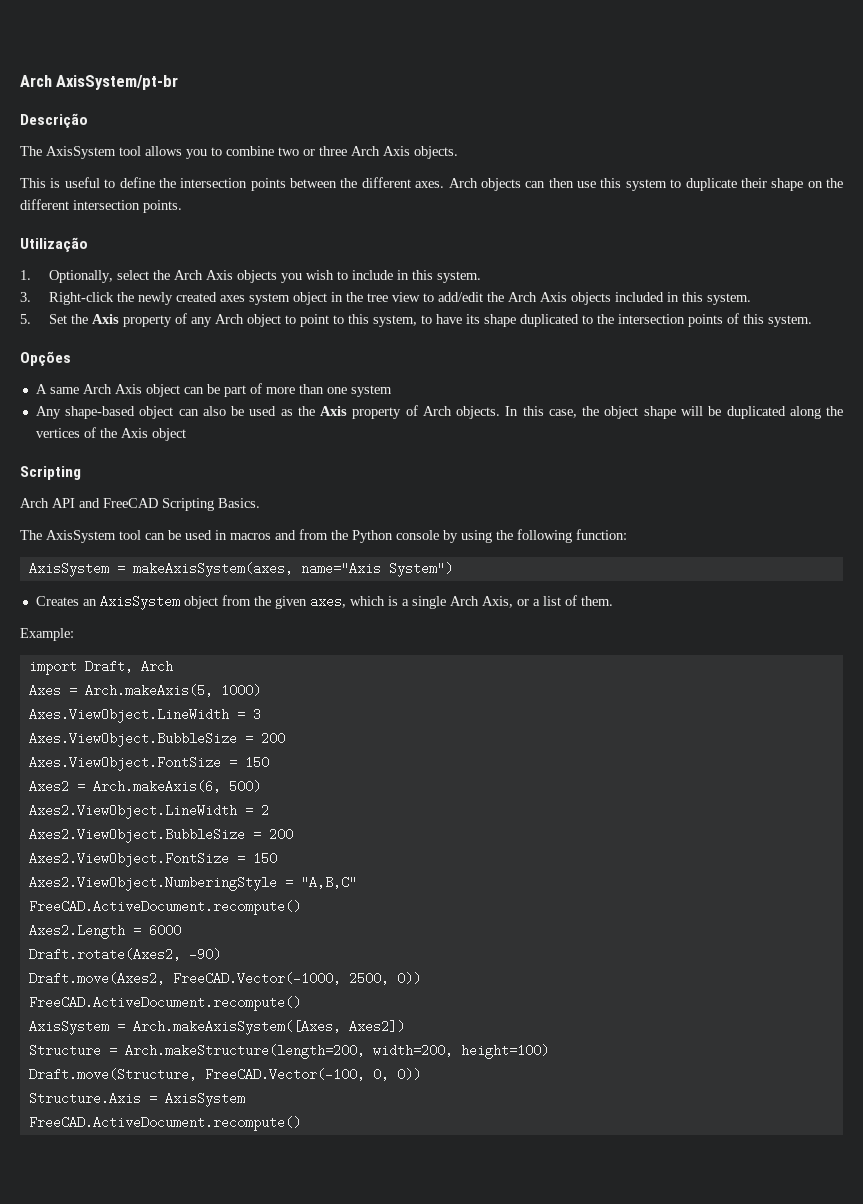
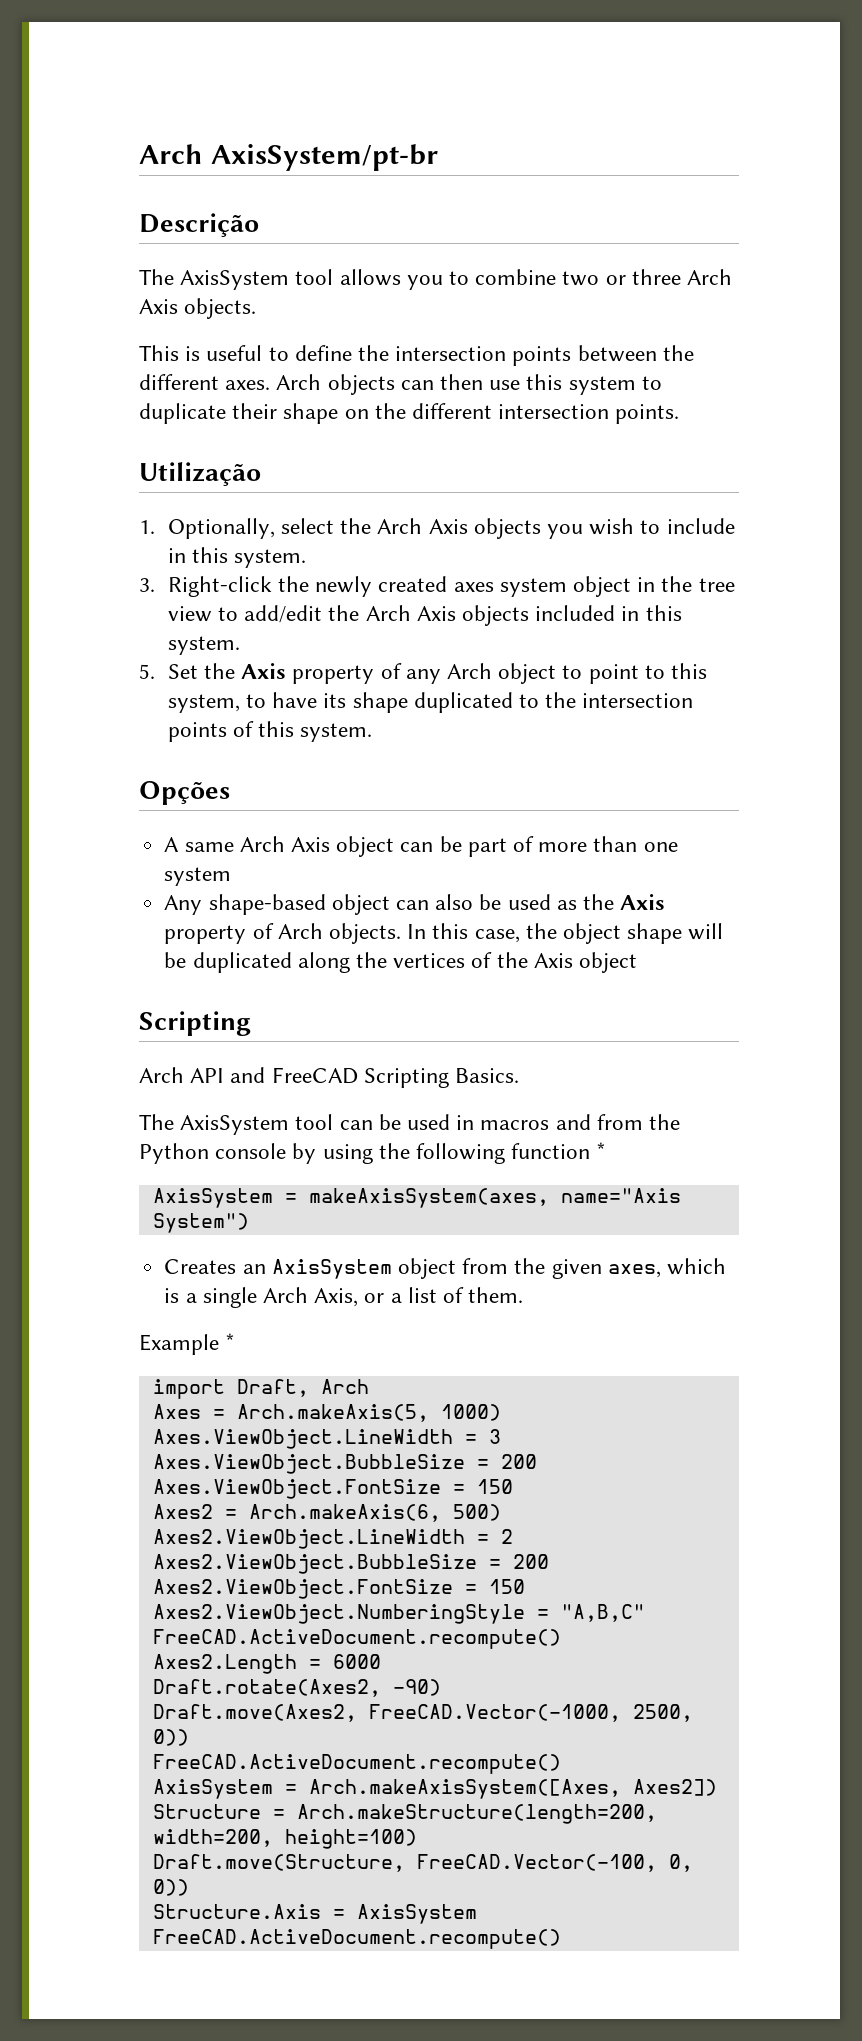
[576,529,627,540] function: -> [511,1142,607,1159] function *
[20,628,74,641] Example: -> [139,1333,236,1355] Example *

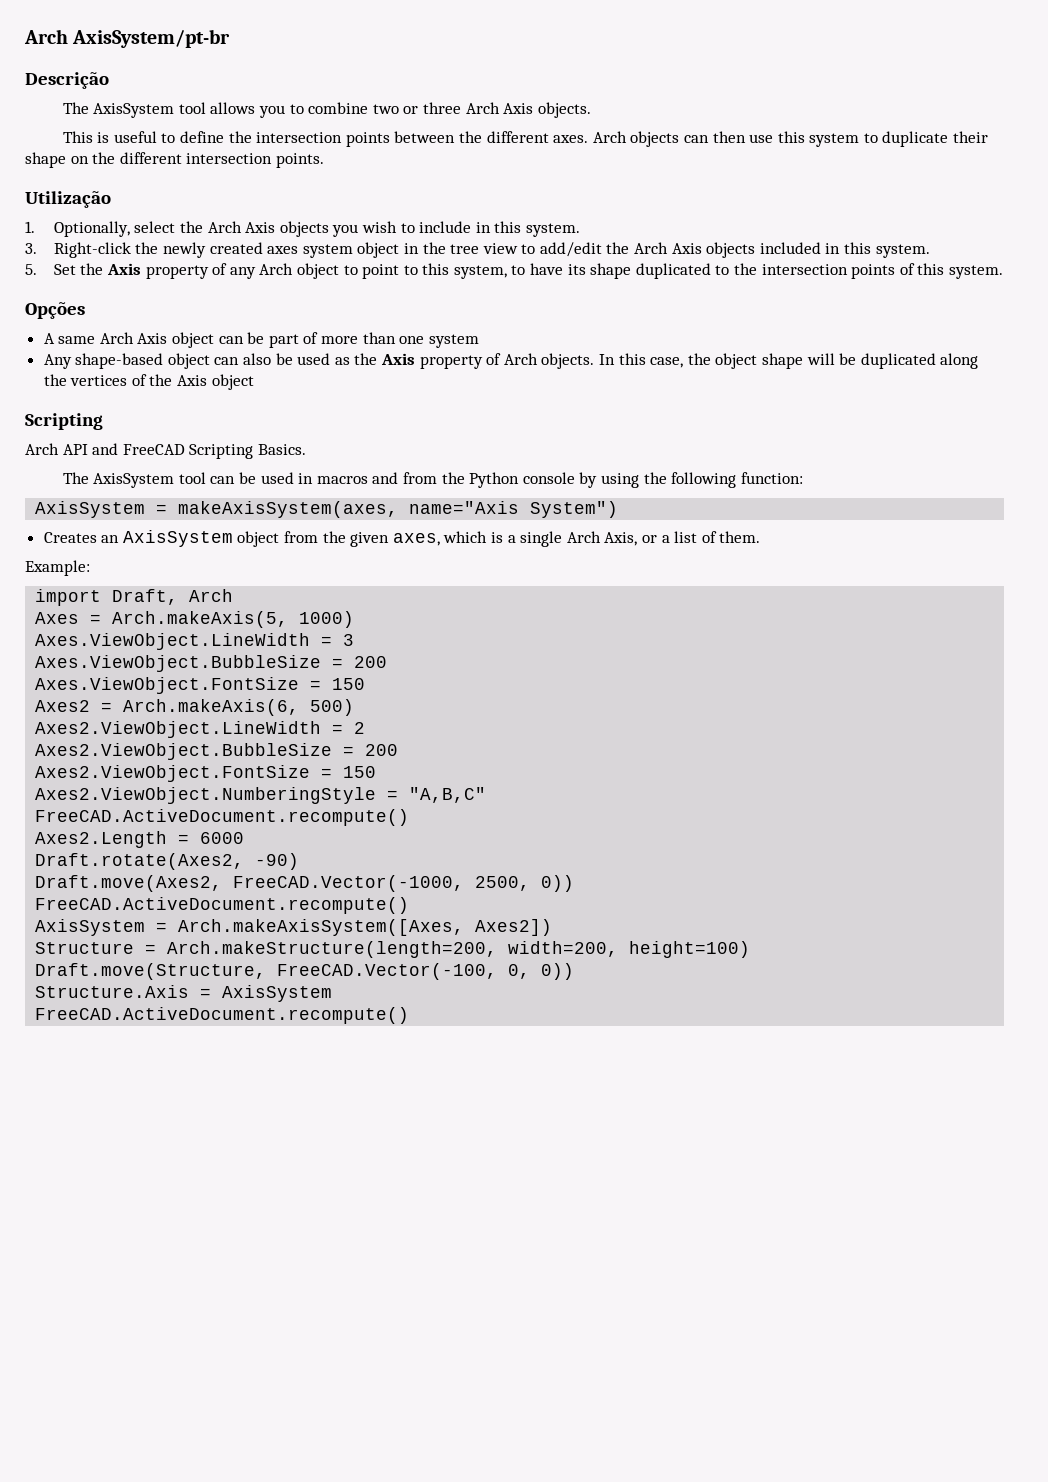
[511,1142,607,1159] function * -> [740,472,803,484] function:
[139,1333,236,1355] Example * -> [25,560,90,576] Example:

